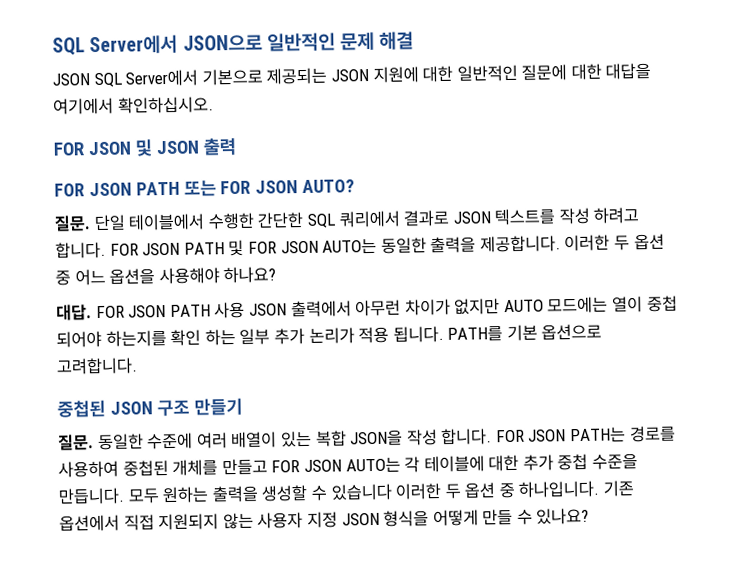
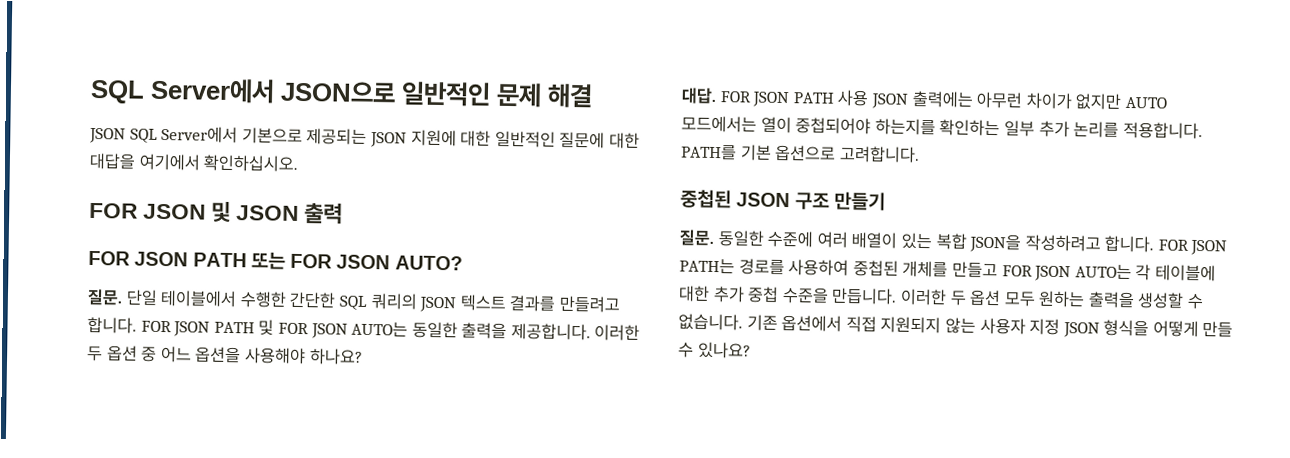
[338,207,641,228] 쿼리에서 결과로 JSON 텍스트를 작성 하려고 -> [370,293,621,313] 쿼리의 JSON 텍스트 결과를 만들려고
[290,300,352,318] 출력에서 -> [911,90,974,108] 출력에는
[547,295,678,314] [56,325,444,348] 모드에는 열이 중첩 되어야 하는지를 확인 하는 일부 추가 논리가 적용 됩니다. -> [681,115,1203,140] 모드에서는 열이 중첩되어야 하는지를 확인하는 일부 추가 논리를 적용합니다.
[406,429,438,446] 작성 -> [1024,234,1101,252] 작성하려고
(125, 496) none -> [899,288,1002,307] 이러한 두 옵션
[330,480,601,501] 있습니다 이러한 두 옵션 중 하나입니다. -> [678,313,743,331] 없습니다.

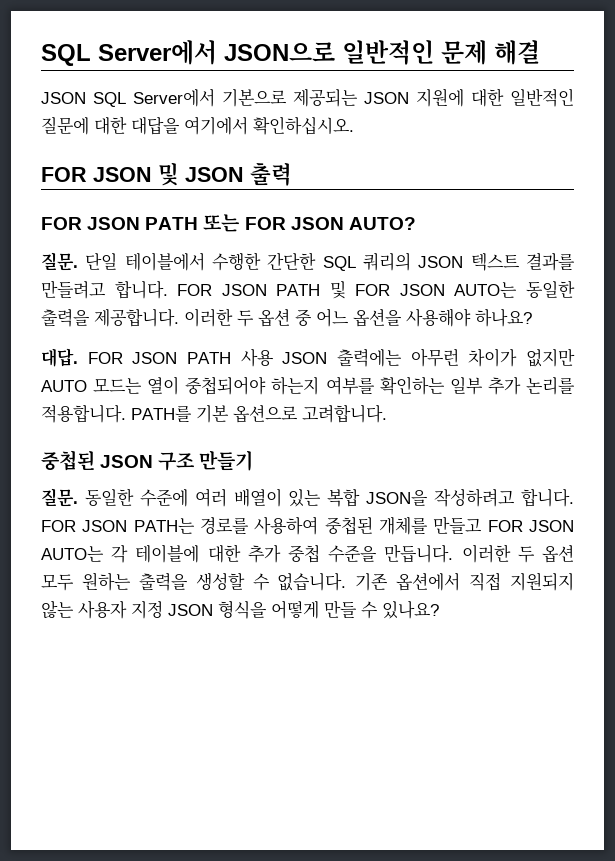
[681,115,757,133] 모드에서는 -> [93,378,143,394] 모드는
[874,118,936,136] 하는지를 -> [271,376,375,395] 하는지 여부를

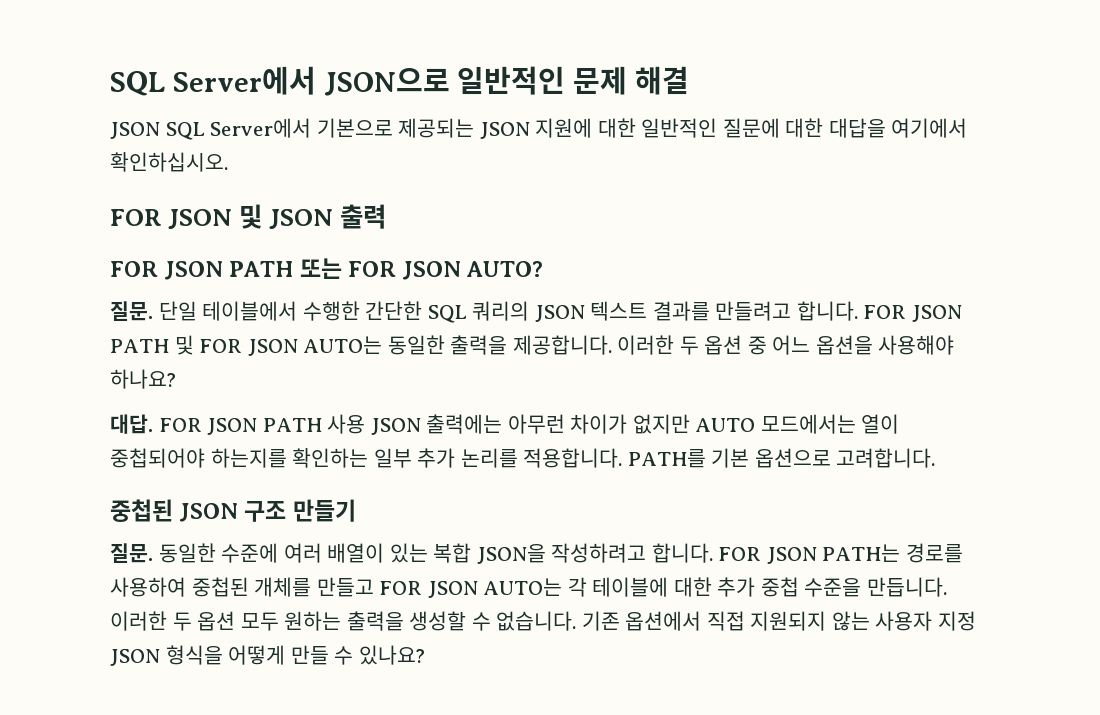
[93,378,143,394] 모드는 -> [760,414,856,434] 모드에서는
[271,376,375,395] 하는지 여부를 -> [210,448,287,468] 하는지를

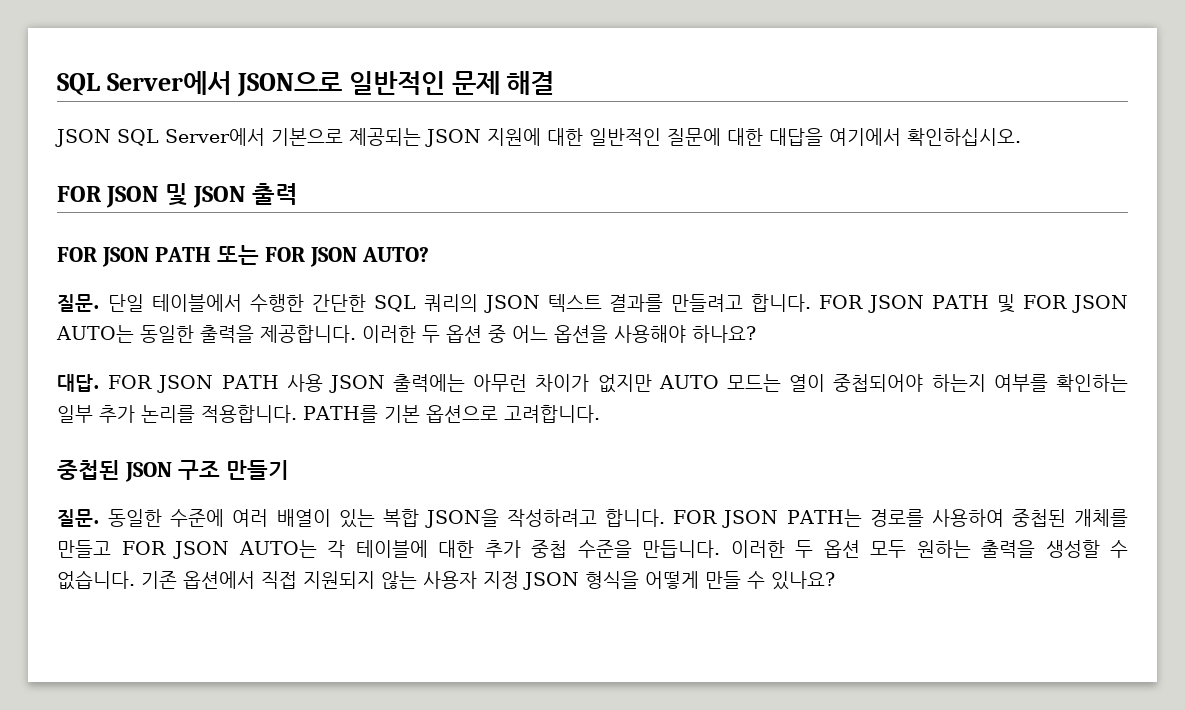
[760,414,856,434] 모드에서는 -> [727,374,782,392] 모드는
[210,448,287,468] 하는지를 -> [931,374,1048,392] 하는지 여부를

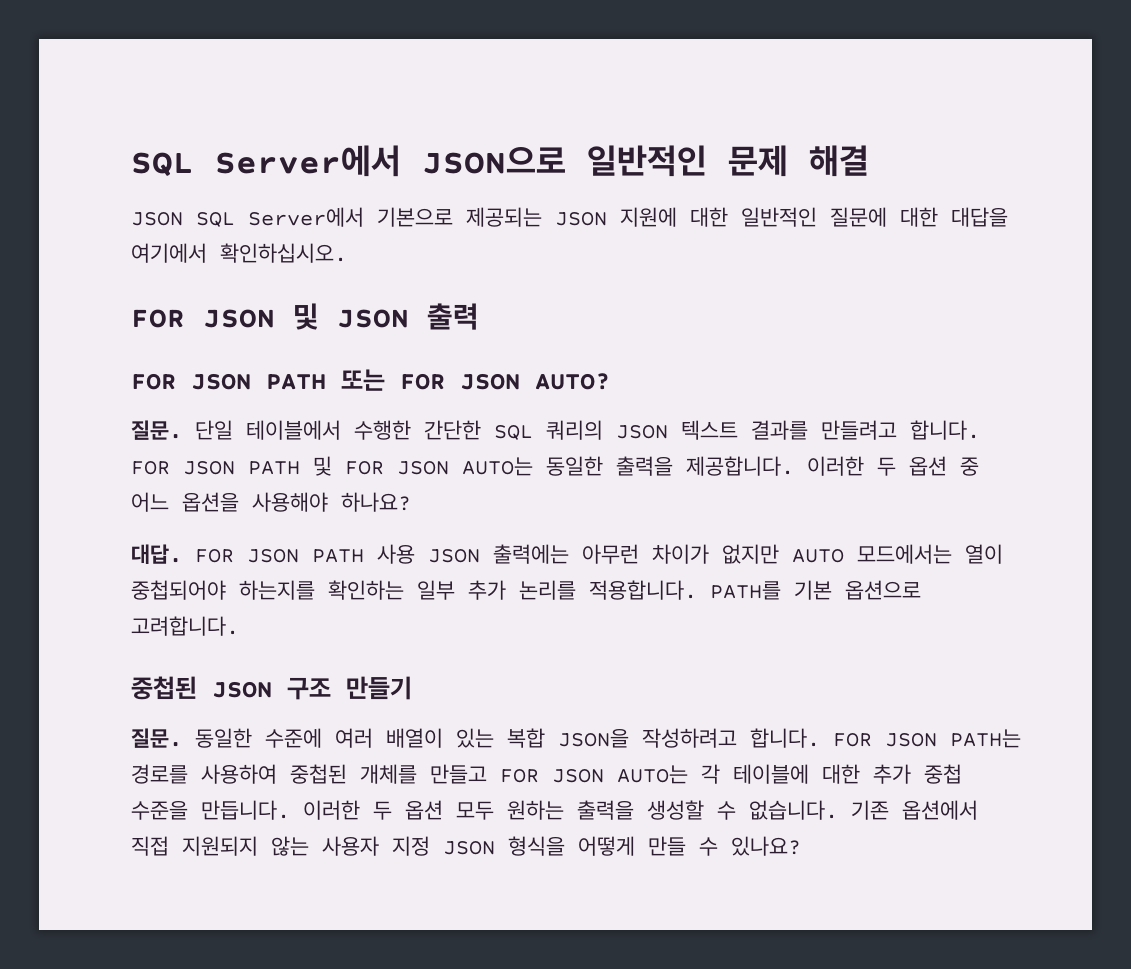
[727,374,782,392] 모드는 -> [857,544,952,564] 모드에서는
[931,374,1048,392] 하는지 여부를 -> [239,580,315,600] 하는지를

